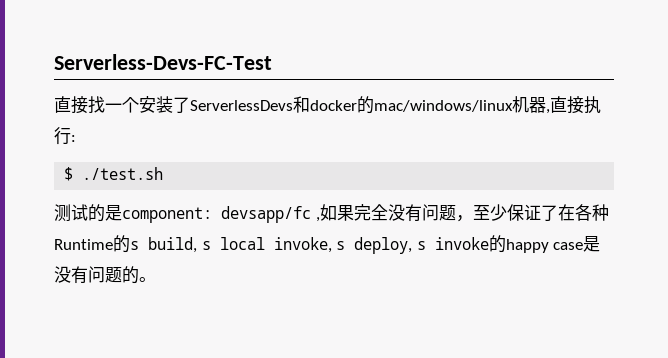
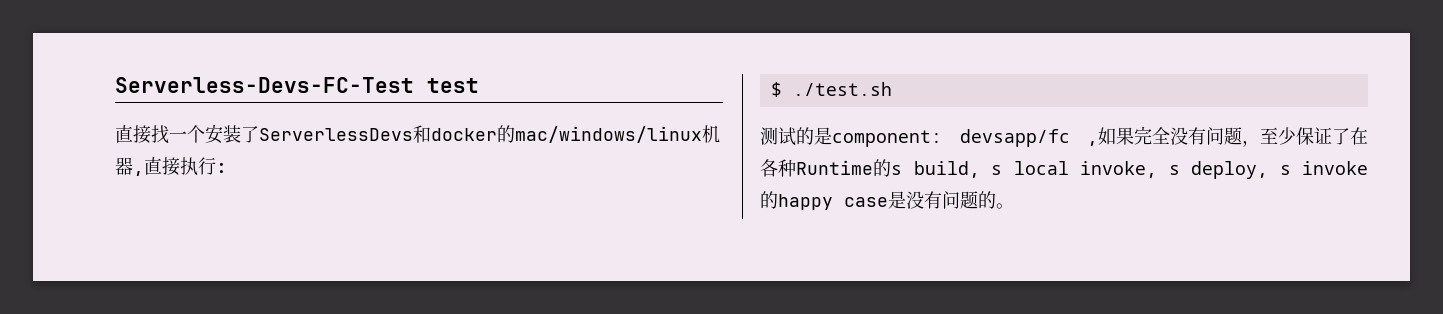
(272, 62) none -> [427,78,479,93] test

